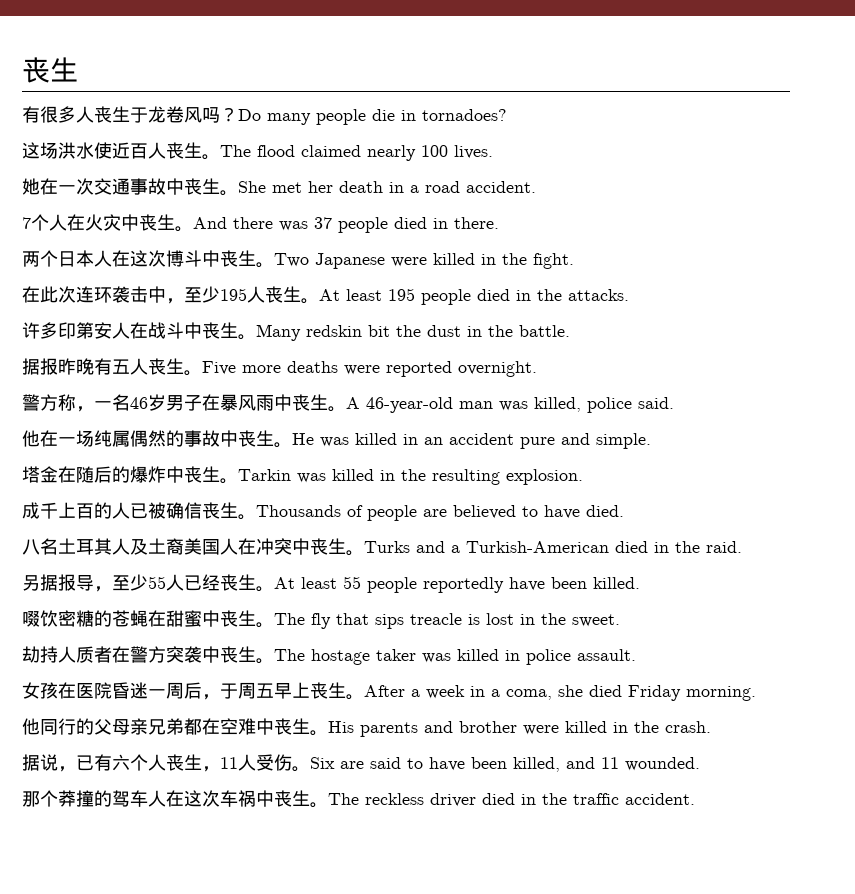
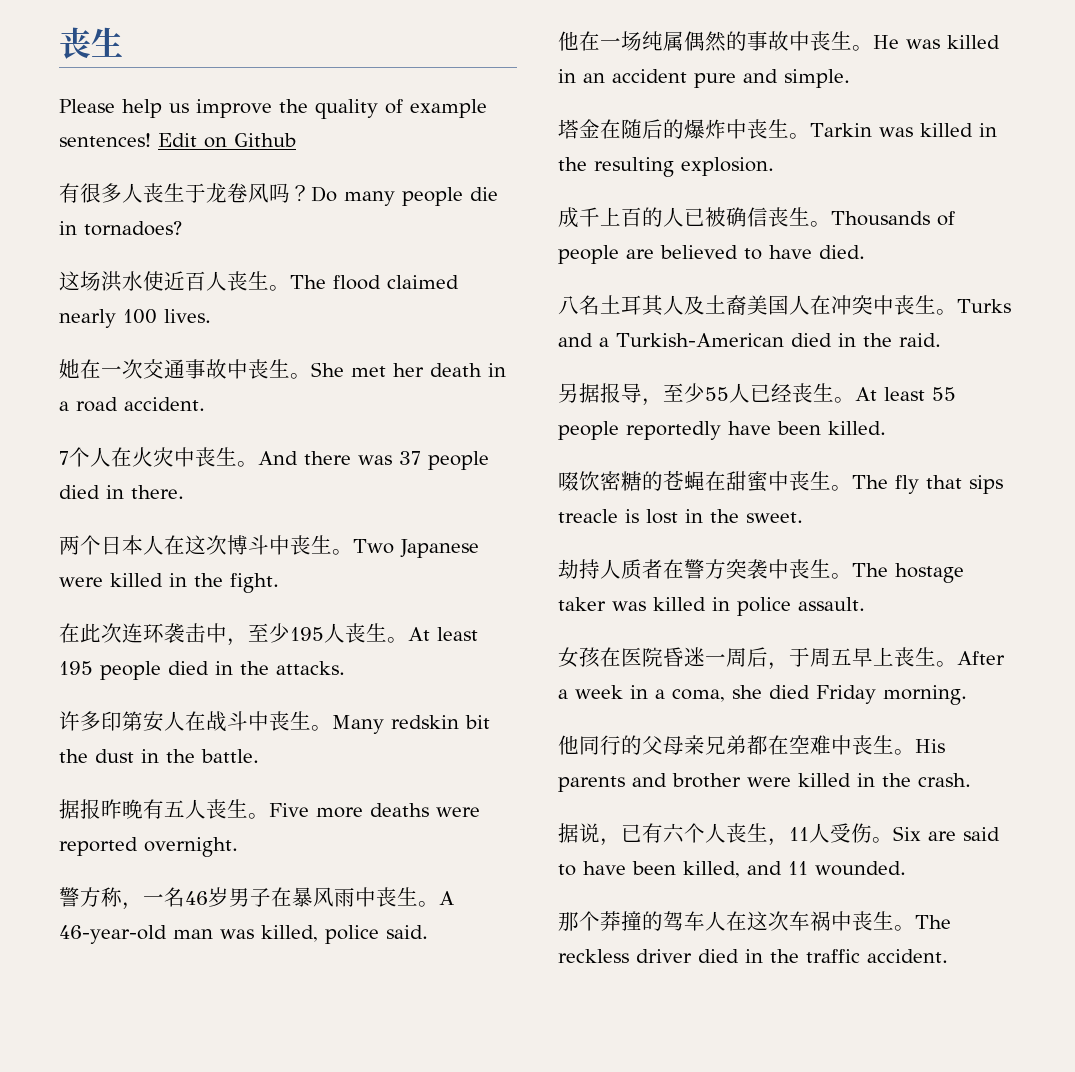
[22,57,78,83] 丧生 -> [59,27,123,59] [59,99,487,119] [59,133,296,148] 丧生 // Please help us improve the quality of example sentences! Edit on Github

